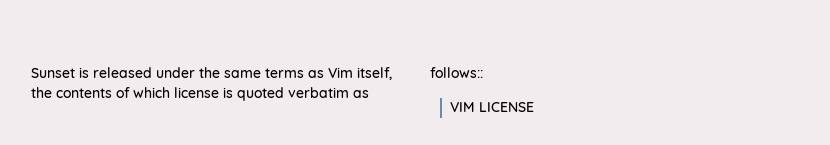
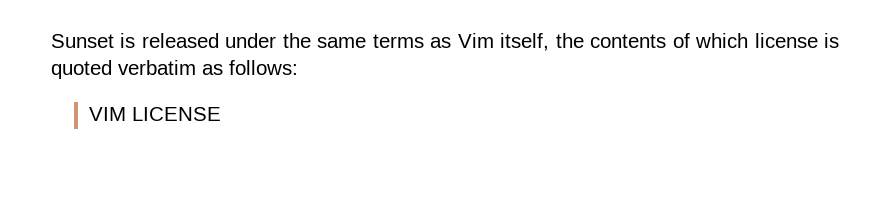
[430,67,483,78] follows:: -> [229,60,298,75] follows:

